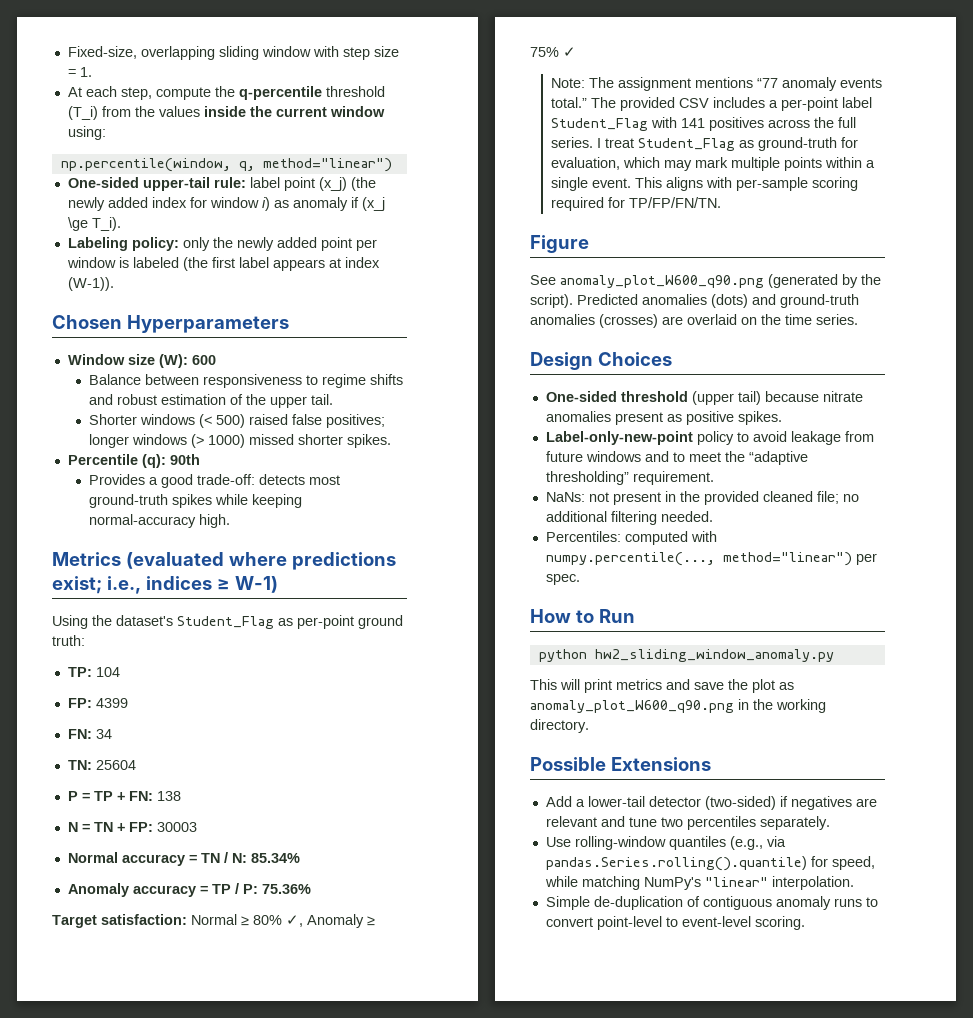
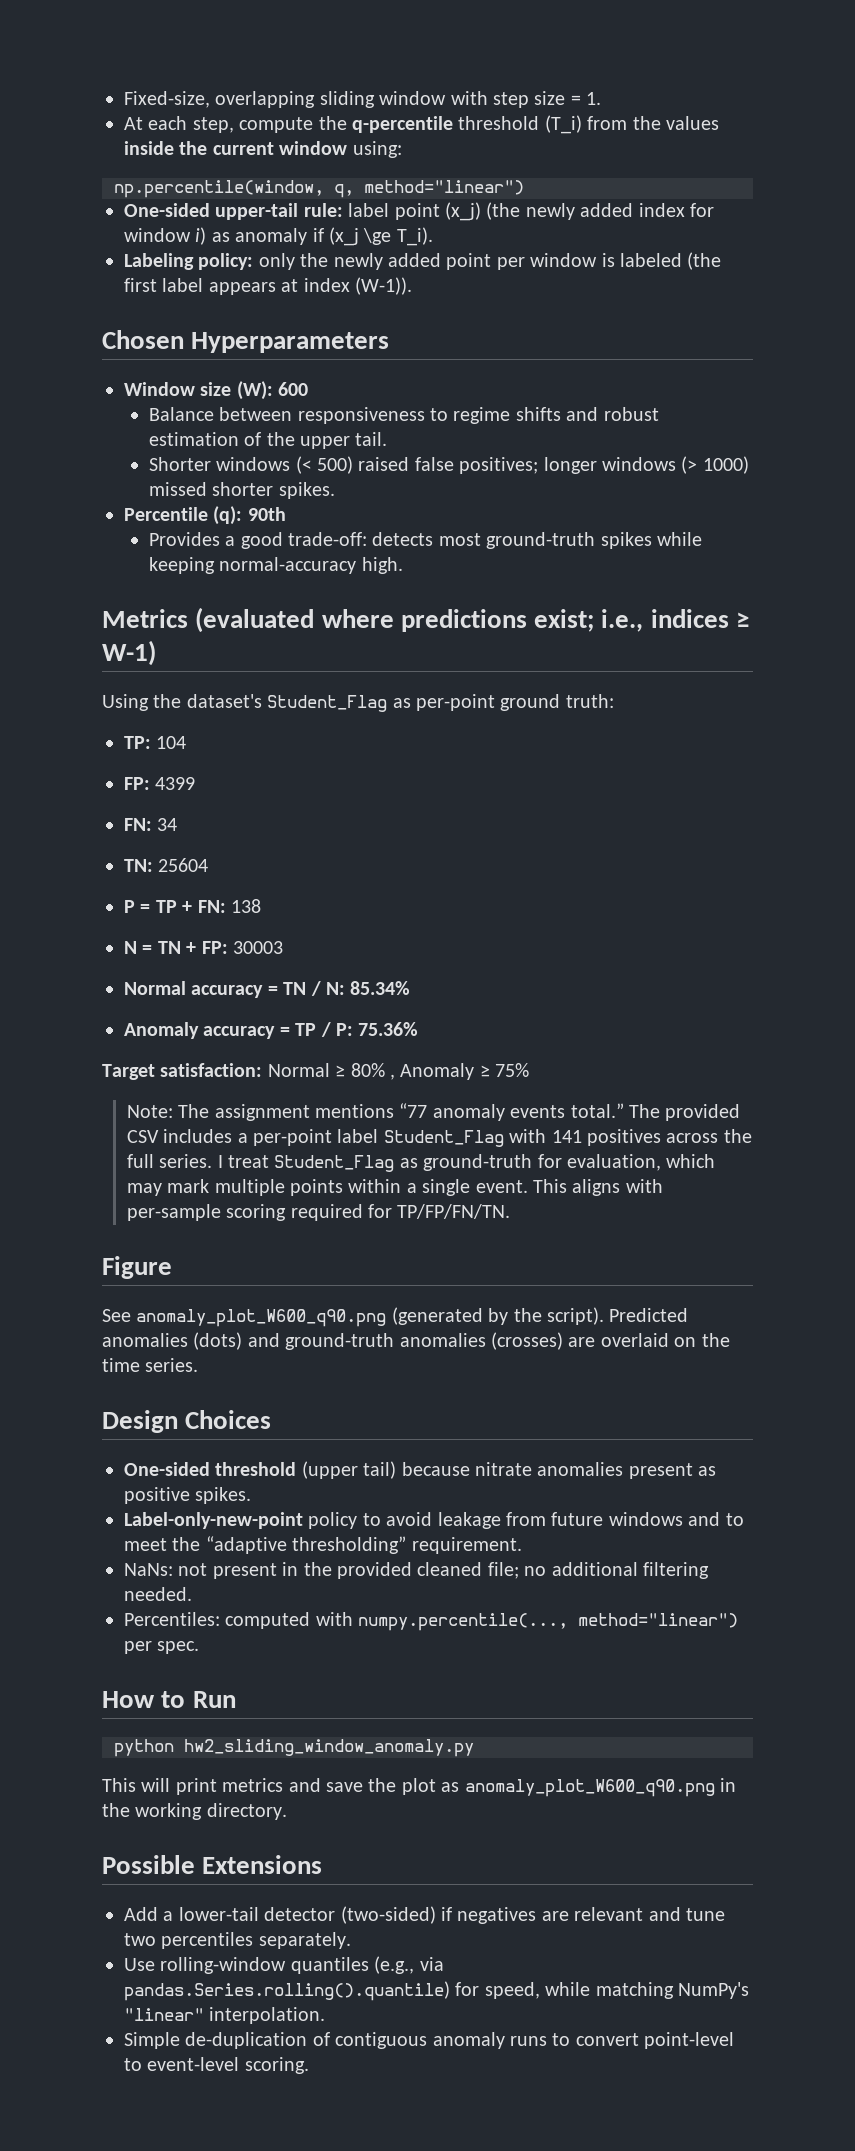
[286,915,303,927] ✓, -> [390,1074,395,1080] ,
[563,47,576,57] ✓ -> (530, 1070) none

